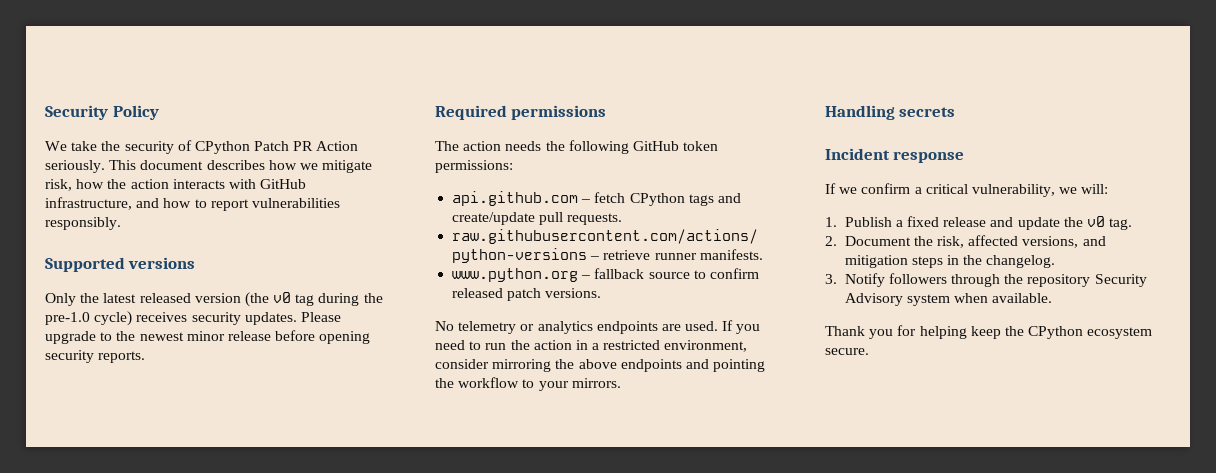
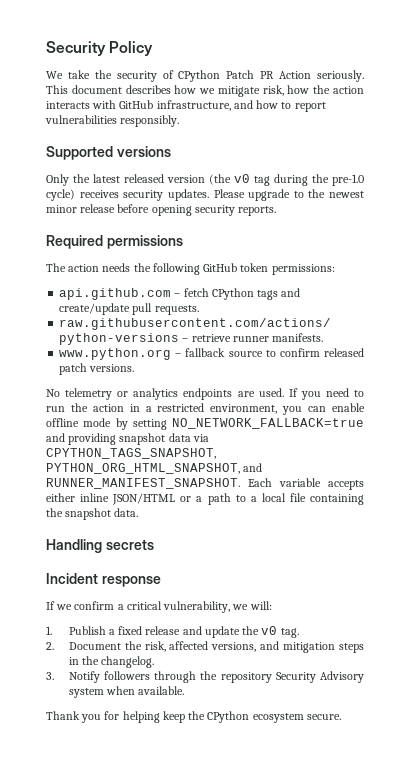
[435,359,766,372] [435,377,621,391] consider mirroring the above endpoints and pointing the workflow to your mirrors. -> [282,403,365,415] [46,418,364,430] [46,433,209,445] [46,448,216,459] [46,463,263,474] [46,478,364,490] [46,493,364,505] [46,508,139,520] you can enable offline mode by setting NO_NETWORK_FALLBACK=true and providing snapshot data via CPYTHON_TAGS_SNAPSHOT, PYTHON_ORG_HTML_SNAPSHOT, and RUNNER_MANIFEST_SNAPSHOT. Each variable accepts either inline JSON/HTML or a path to a local file containing the snapshot data.

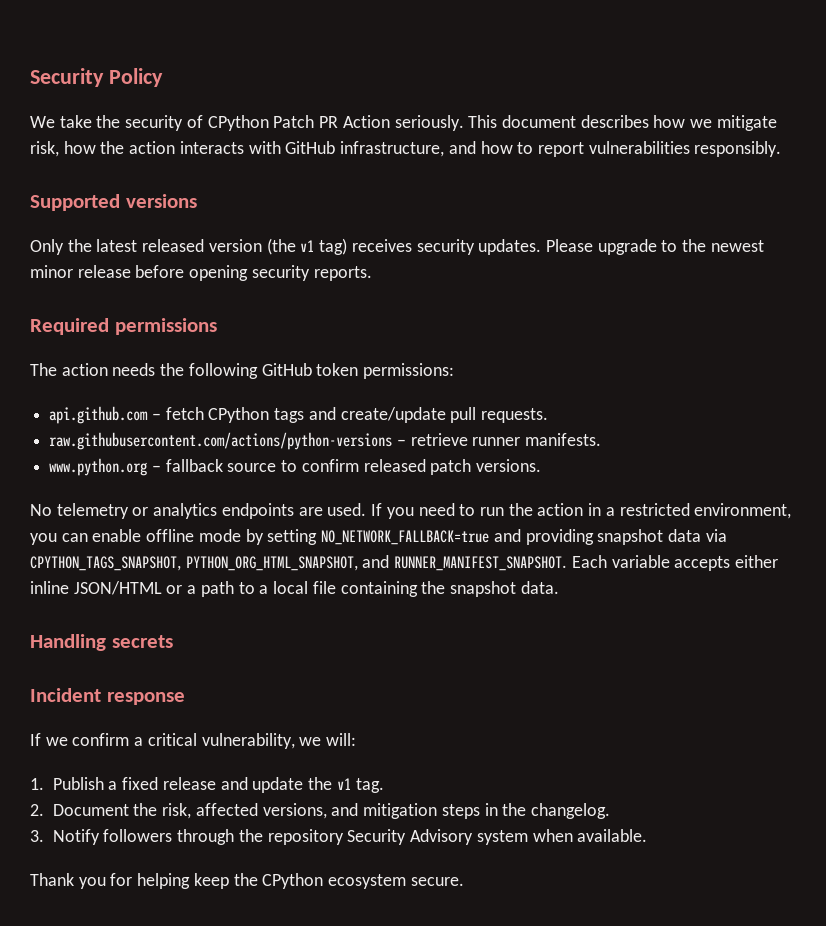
[234,174,364,186] [46,189,75,201] v0 tag during the pre-1.0 cycle) -> [300,238,348,255] v1 tag)
[261,626,278,635] v0 -> [336,778,351,790] v1

